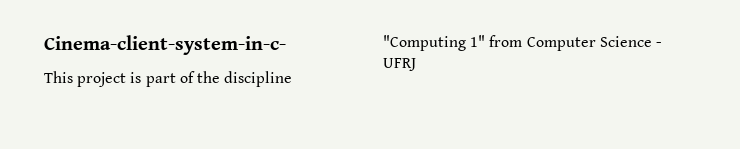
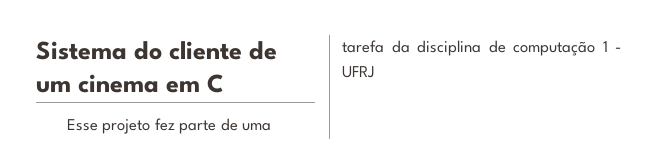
[44,35,286,55] [44,71,293,87] [383,35,652,51] Cinema-client-system-in-c- // This project is part of the discipline "Computing 1" from Computer Science -> [36,41,278,60] [36,74,225,93] [66,118,272,134] [342,40,608,56] Sistema do cliente de um cinema em C // Esse projeto fez parte de uma tarefa da disciplina de computação 1

